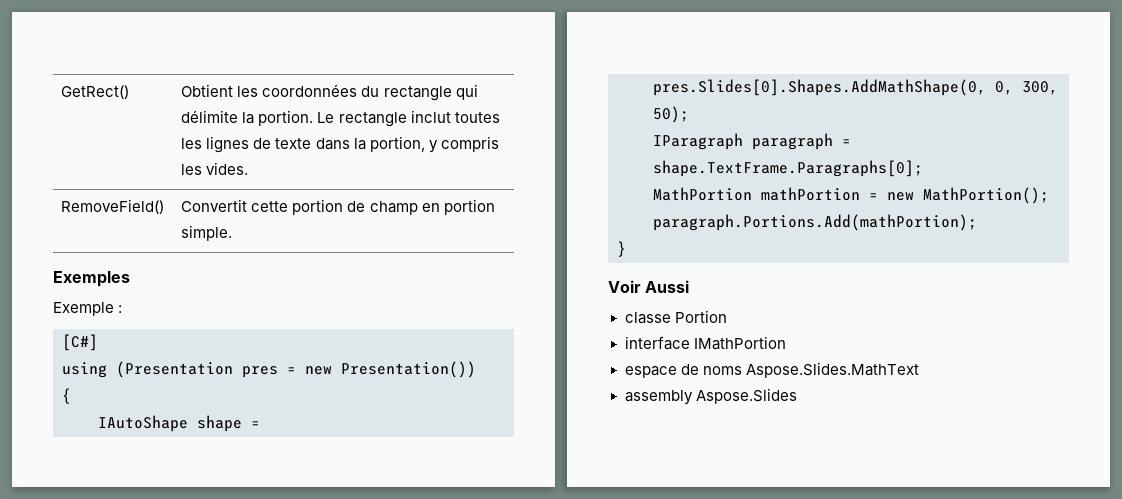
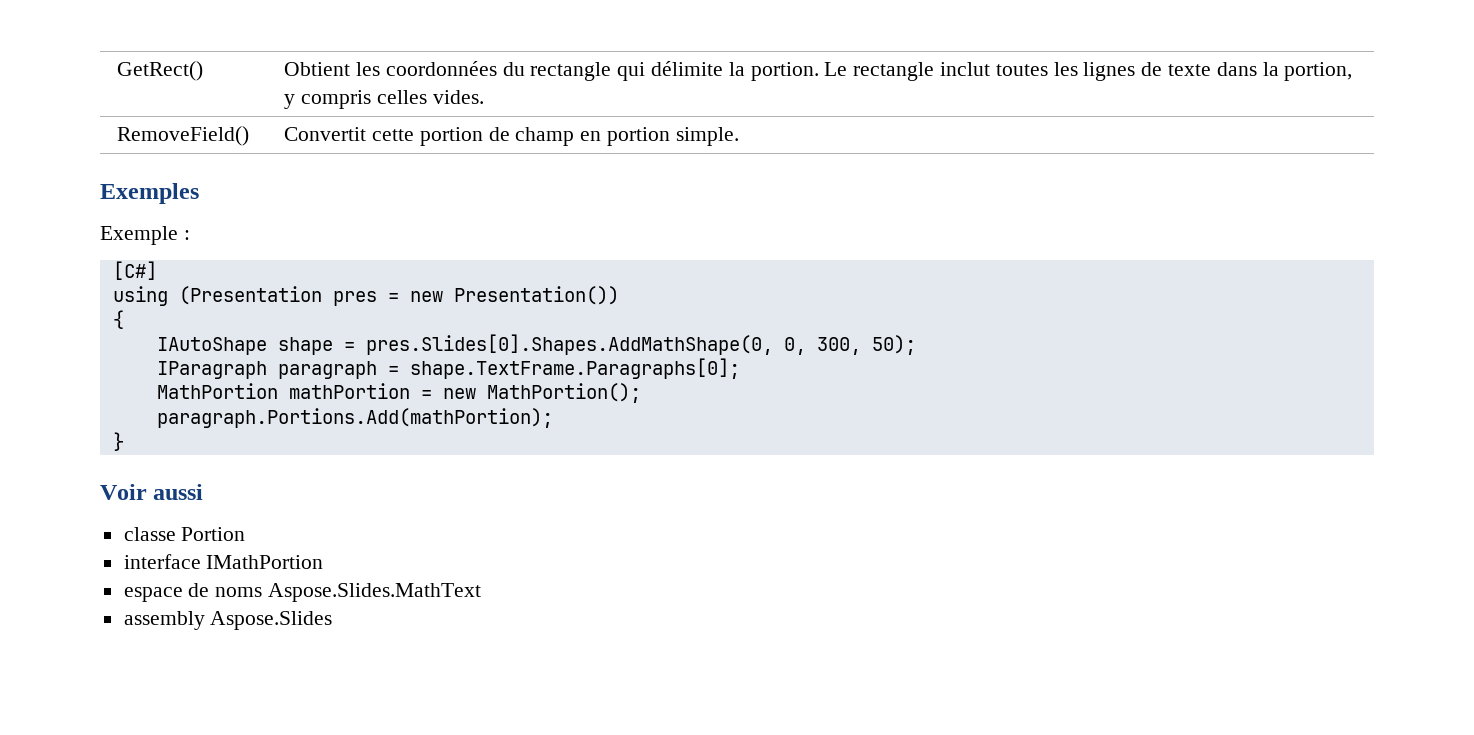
[181,164,203,175] les -> [376,90,427,104] celles
[645,280,690,293] Aussi -> [153,484,204,500] aussi

